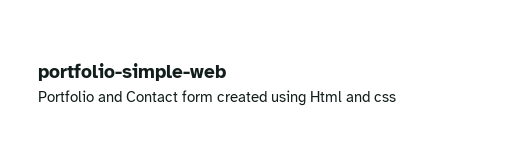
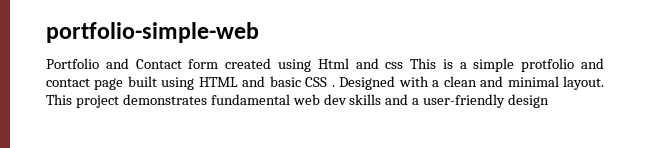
(396, 98) none -> [410,58,604,72] [46,76,604,90] [46,94,550,108] This is a simple protfolio and contact page built using HTML and basic CSS . Designed with a clean and minimal layout. This project demonstrates fundamental web dev skills and a user-friendly design

